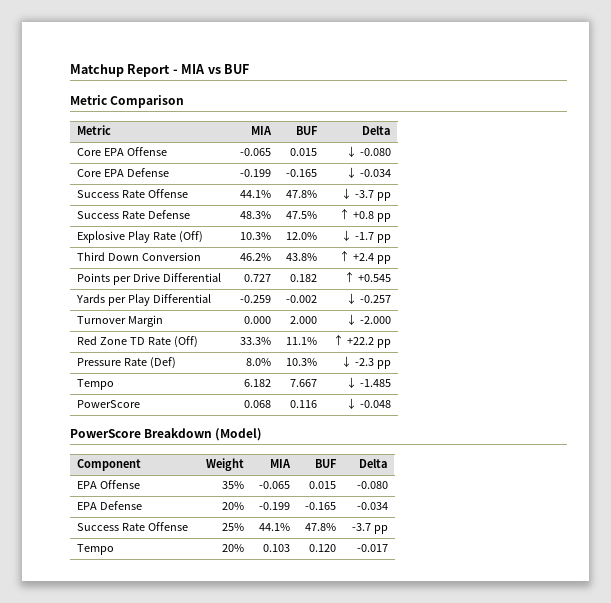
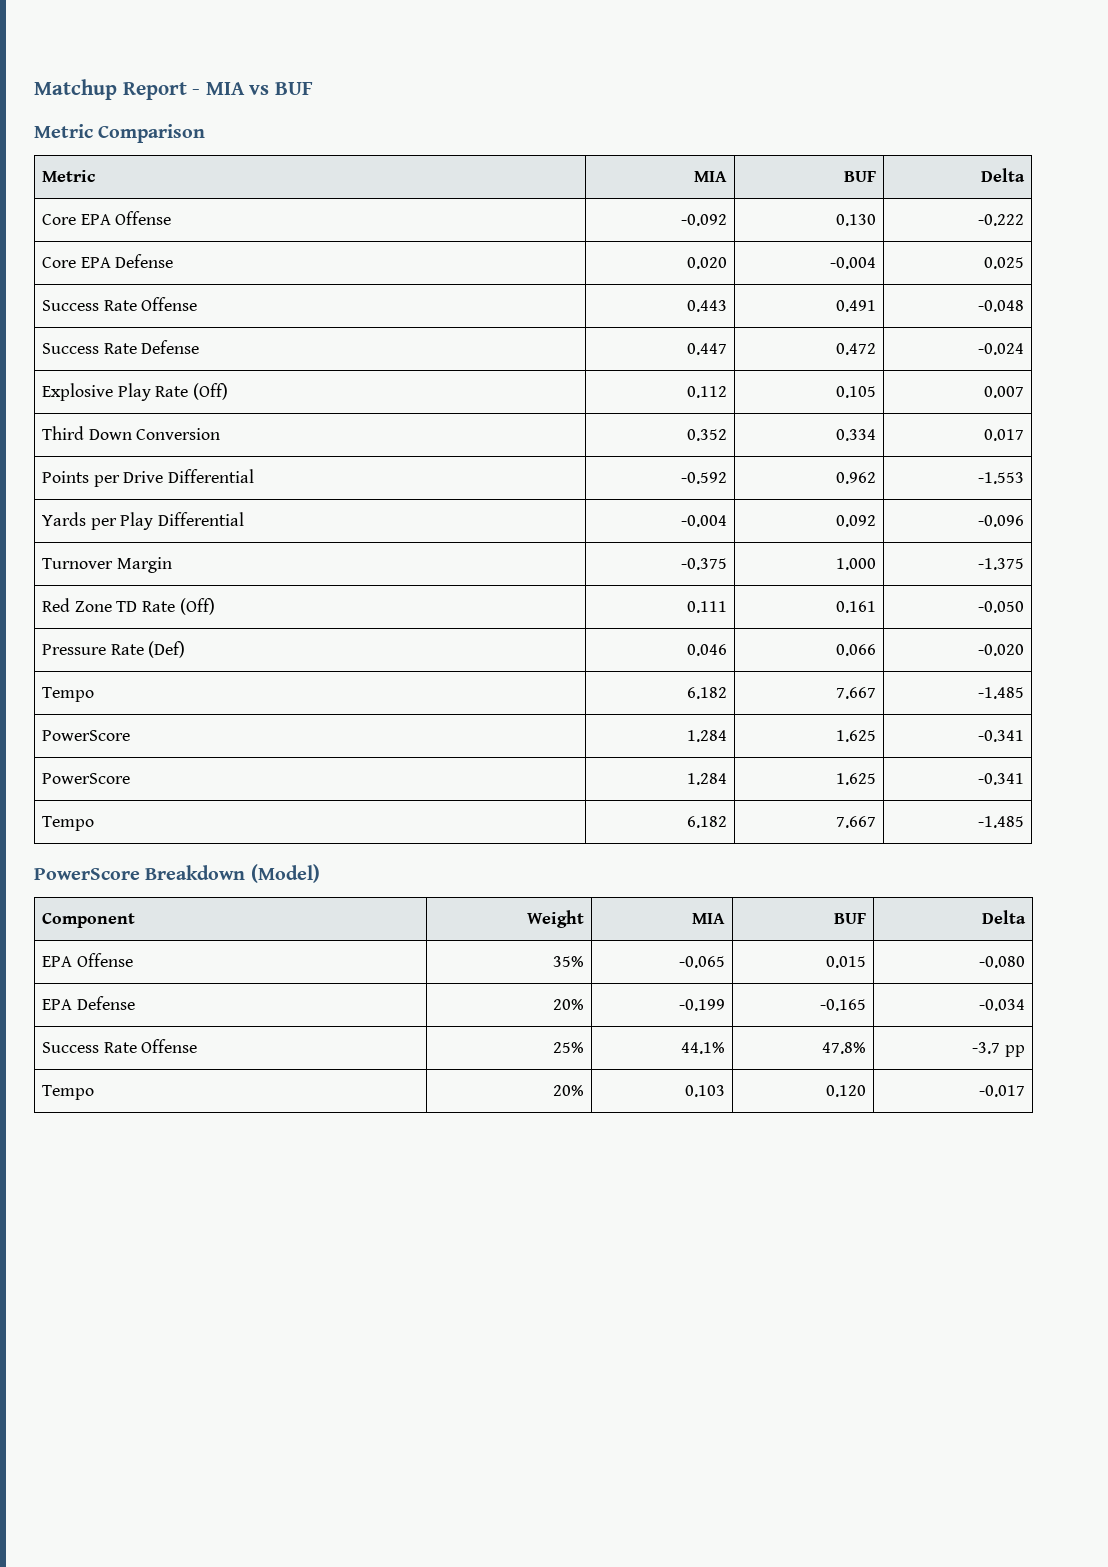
[240,148,272,156] [290,148,318,156] [346,146,392,157] -0.065 | 0.015 | ↓ -0.080 -> [681,214,728,226] [836,214,877,226] [978,214,1025,226] -0.092 | 0.130 | -0.222
[240,169,272,177] [286,169,318,177] [346,167,392,178] [76,189,188,198] [240,190,272,198] [286,190,318,198] [341,188,392,201] [76,210,190,219] [240,211,272,219] [286,211,318,219] [339,209,392,222] [76,231,203,243] [240,232,272,240] [286,232,318,240] [341,230,392,243] [76,252,201,261] [240,253,272,261] [286,253,318,261] [339,251,392,264] -0.199 | -0.165 | ↓ -0.034 // Success Rate Offense | 44.1% | 47.8% | ↓ -3.7 pp // Success Rate Defense | 48.3% | 47.5% | ↑ +0.8 pp // Explosive Play Rate (Off) | 10.3% | 12.0% | ↓ -1.7 pp // Third Down Conversion | 46.2% | 43.8% | ↑ +2.4 pp -> [687,257,728,269] [830,257,877,269] [984,257,1025,269] [41,297,198,311] [687,300,728,312] [836,300,877,312] [978,300,1025,312] [41,340,200,354] [687,343,728,355] [836,343,877,355] [978,343,1025,355] [41,383,229,401] [687,386,728,398] [836,386,877,398] [984,386,1025,398] [41,426,221,440] [687,429,728,441] [836,429,877,441] [984,429,1025,441] 0.020 | -0.004 | 0.025 // Success Rate Offense | 0.443 | 0.491 | -0.048 // Success Rate Defense | 0.447 | 0.472 | -0.024 // Explosive Play Rate (Off) | 0.112 | 0.105 | 0.007 // Third Down Conversion | 0.352 | 0.334 | 0.017
[244,274,272,282] [290,274,318,282] [344,272,392,283] 0.727 | 0.182 | ↑ +0.545 -> [681,472,728,484] [836,472,877,484] [978,472,1025,484] -0.592 | 0.962 | -1.553
[240,295,272,303] [286,295,318,303] [346,293,392,304] [76,315,163,327] [244,316,272,324] [290,316,318,324] [346,314,392,325] -0.259 | -0.002 | ↓ -0.257 // Turnover Margin | 0.000 | 2.000 | ↓ -2.000 -> [681,515,728,527] [836,515,877,527] [978,515,1025,527] [41,557,172,573] [681,558,728,570] [836,558,877,570] [978,558,1025,570] -0.004 | 0.092 | -0.096 // Turnover Margin | -0.375 | 1.000 | -1.375
[240,337,272,345] [286,337,318,345] [333,335,392,348] [76,357,176,369] [246,358,272,366] [286,358,318,366] [341,356,392,369] [76,379,114,390] [244,379,272,387] [290,379,318,387] [346,377,358,388] 33.3% | 11.1% | ↑ +22.2 pp // Pressure Rate (Def) | 8.0% | 10.3% | ↓ -2.3 pp // Tempo | 6.182 | 7.667 | ↓ -> [687,601,728,613] [836,601,877,613] [978,601,1025,613] [41,641,186,658] [687,644,728,656] [836,644,877,656] [978,644,1025,656] [41,687,94,702] [687,687,728,699] [836,687,877,699] 0.111 | 0.161 | -0.050 // Pressure Rate (Def) | 0.046 | 0.066 | -0.020 // Tempo | 6.182 | 7.667 |
[244,400,272,408] [290,400,318,408] [346,398,392,409] 0.068 | 0.116 | ↓ -0.048 -> [687,730,728,742] [836,730,877,742] [978,730,1025,742] [41,773,130,784] [687,773,728,785] [836,773,877,785] [978,773,1025,785] [41,816,94,831] [687,816,728,828] [836,816,877,828] [978,816,1025,828] 1.284 | 1.625 | -0.341 // PowerScore | 1.284 | 1.625 | -0.341 // Tempo | 6.182 | 7.667 | -1.485

